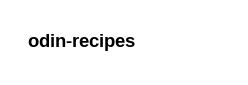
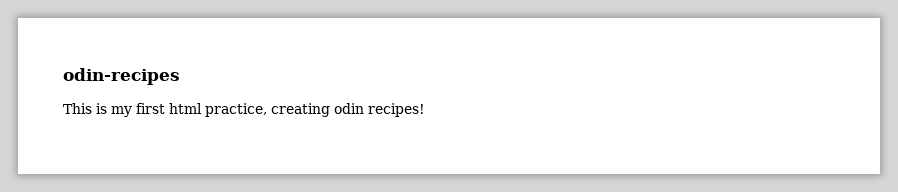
(135, 42) none -> [63,103,425,117] // This is my first html practice, creating odin recipes!

